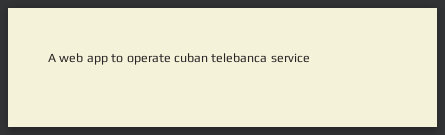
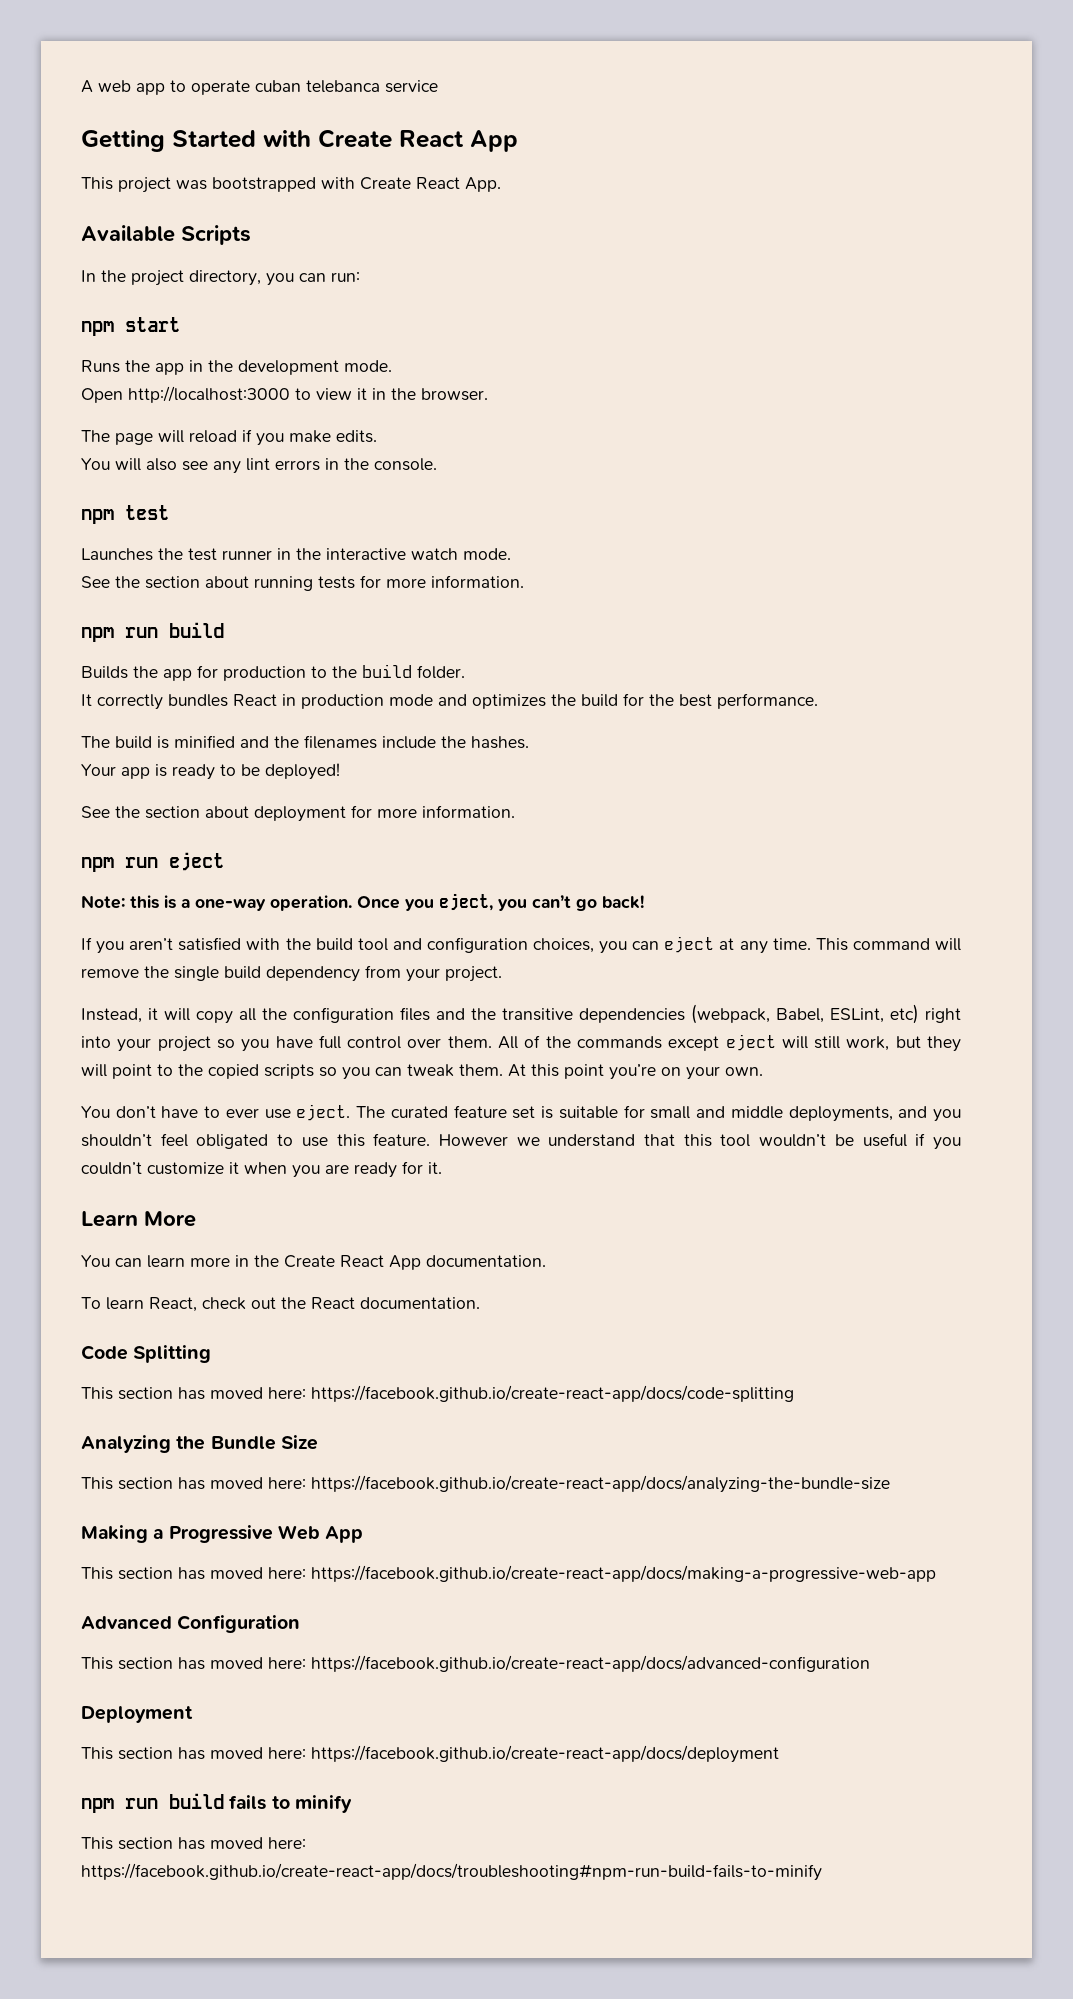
(310, 58) none -> [81,129,518,152] [81,177,501,193] [81,225,251,245] [81,270,360,286] [81,317,180,336] [81,360,392,375] [81,386,488,403] [81,429,377,446] [81,458,437,474] [81,505,169,524] [81,548,511,561] [81,575,524,591] [81,622,224,642] [81,664,465,681] [81,693,818,710] [81,735,529,749] [81,763,340,780] [81,805,515,822] [81,852,224,872] [81,893,644,911] [81,936,961,954] [81,965,502,982] [81,1004,961,1024] [81,1034,961,1052] [81,1064,763,1080] [81,1104,961,1122] [81,1133,962,1150] [81,1161,442,1178] [81,1211,196,1227] [81,1255,546,1270] [81,1297,480,1312] [81,1345,212,1363] [81,1385,794,1402] [81,1435,318,1453] [81,1475,890,1493] [81,1525,364,1543] [81,1565,936,1582] [81,1615,301,1633] [81,1655,870,1672] [81,1706,193,1723] [81,1745,779,1763] [81,1793,352,1813] [81,1837,306,1850] [81,1863,822,1881] // Getting Started with Create React App // This project was bootstrapped with Create React App. // Available Scripts // In the project directory, you can run: // npm start // Runs the app in the development mode. // Open http://localhost:3000 to view it in the browser. // The page will reload if you make edits. // You will also see any lint errors in the console. // npm test // Launches the test runner in the interactive watch mode. // See the section about running tests for more information. // npm run build // Builds the app for production to the build folder. // It correctly bundles React in production mode and optimizes the build for the best performance. // The build is minified and the filenames include the hashes. // Your app is ready to be deployed! // See the section about deployment for more information. // npm run eject // Note: this is a one-way operation. Once you eject, you can’t go back! // If you aren’t satisfied with the build tool and configuration choices, you can eject at any time. This command will remove the single build dependency from your project. // Instead, it will copy all the configuration files and the transitive dependencies (webpack, Babel, ESLint, etc) right into your project so you have full control over them. All of the commands except eject will still work, but they will point to the copied scripts so you can tweak them. At this point you’re on your own. // You don’t have to ever use eject. The curated feature set is suitable for small and middle deployments, and you shouldn’t feel obligated to use this feature. However we understand that this tool wouldn’t be useful if you couldn’t customize it when you are ready for it. // Learn More // You can learn more in the Create React App documentation. // To learn React, check out the React documentation. // Code Splitting // This section has moved here: https://facebook.github.io/create-react-app/docs/code-splitting // Analyzing the Bundle Size // This section has moved here: https://facebook.github.io/create-react-app/docs/analyzing-the-bundle-size // Making a Progressive Web App // This section has moved here: https://facebook.github.io/create-react-app/docs/making-a-progressive-web-app // Advanced Configuration // This section has moved here: https://facebook.github.io/create-react-app/docs/advanced-configuration // Deployment // This section has moved here: https://facebook.github.io/create-react-app/docs/deployment // npm run build fails to minify // This section has moved here: https://facebook.github.io/create-react-app/docs/troubleshooting#npm-run-build-fails-to-minify

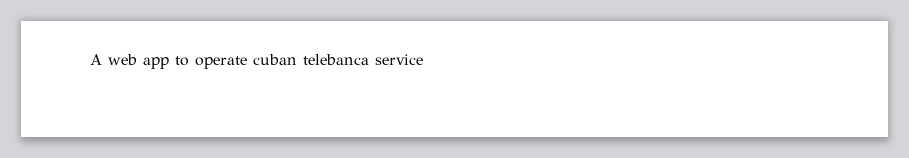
[81,129,518,152] [81,177,501,193] [81,225,251,245] [81,270,360,286] [81,317,180,336] [81,360,392,375] [81,386,488,403] [81,429,377,446] [81,458,437,474] [81,505,169,524] [81,548,511,561] [81,575,524,591] [81,622,224,642] [81,664,465,681] [81,693,818,710] [81,735,529,749] [81,763,340,780] [81,805,515,822] [81,852,224,872] [81,893,644,911] [81,936,961,954] [81,965,502,982] [81,1004,961,1024] [81,1034,961,1052] [81,1064,763,1080] [81,1104,961,1122] [81,1133,962,1150] [81,1161,442,1178] [81,1211,196,1227] [81,1255,546,1270] [81,1297,480,1312] [81,1345,212,1363] [81,1385,794,1402] [81,1435,318,1453] [81,1475,890,1493] [81,1525,364,1543] [81,1565,936,1582] [81,1615,301,1633] [81,1655,870,1672] [81,1706,193,1723] [81,1745,779,1763] [81,1793,352,1813] [81,1837,306,1850] [81,1863,822,1881] // Getting Started with Create React App // This project was bootstrapped with Create React App. // Available Scripts // In the project directory, you can run: // npm start // Runs the app in the development mode. // Open http://localhost:3000 to view it in the browser. // The page will reload if you make edits. // You will also see any lint errors in the console. // npm test // Launches the test runner in the interactive watch mode. // See the section about running tests for more information. // npm run build // Builds the app for production to the build folder. // It correctly bundles React in production mode and optimizes the build for the best performance. // The build is minified and the filenames include the hashes. // Your app is ready to be deployed! // See the section about deployment for more information. // npm run eject // Note: this is a one-way operation. Once you eject, you can’t go back! // If you aren’t satisfied with the build tool and configuration choices, you can eject at any time. This command will remove the single build dependency from your project. // Instead, it will copy all the configuration files and the transitive dependencies (webpack, Babel, ESLint, etc) right into your project so you have full control over them. All of the commands except eject will still work, but they will point to the copied scripts so you can tweak them. At this point you’re on your own. // You don’t have to ever use eject. The curated feature set is suitable for small and middle deployments, and you shouldn’t feel obligated to use this feature. However we understand that this tool wouldn’t be useful if you couldn’t customize it when you are ready for it. // Learn More // You can learn more in the Create React App documentation. // To learn React, check out the React documentation. // Code Splitting // This section has moved here: https://facebook.github.io/create-react-app/docs/code-splitting // Analyzing the Bundle Size // This section has moved here: https://facebook.github.io/create-react-app/docs/analyzing-the-bundle-size // Making a Progressive Web App // This section has moved here: https://facebook.github.io/create-react-app/docs/making-a-progressive-web-app // Advanced Configuration // This section has moved here: https://facebook.github.io/create-react-app/docs/advanced-configuration // Deployment // This section has moved here: https://facebook.github.io/create-react-app/docs/deployment // npm run build fails to minify // This section has moved here: https://facebook.github.io/create-react-app/docs/troubleshooting#npm-run-build-fails-to-minify -> (423, 59) none

